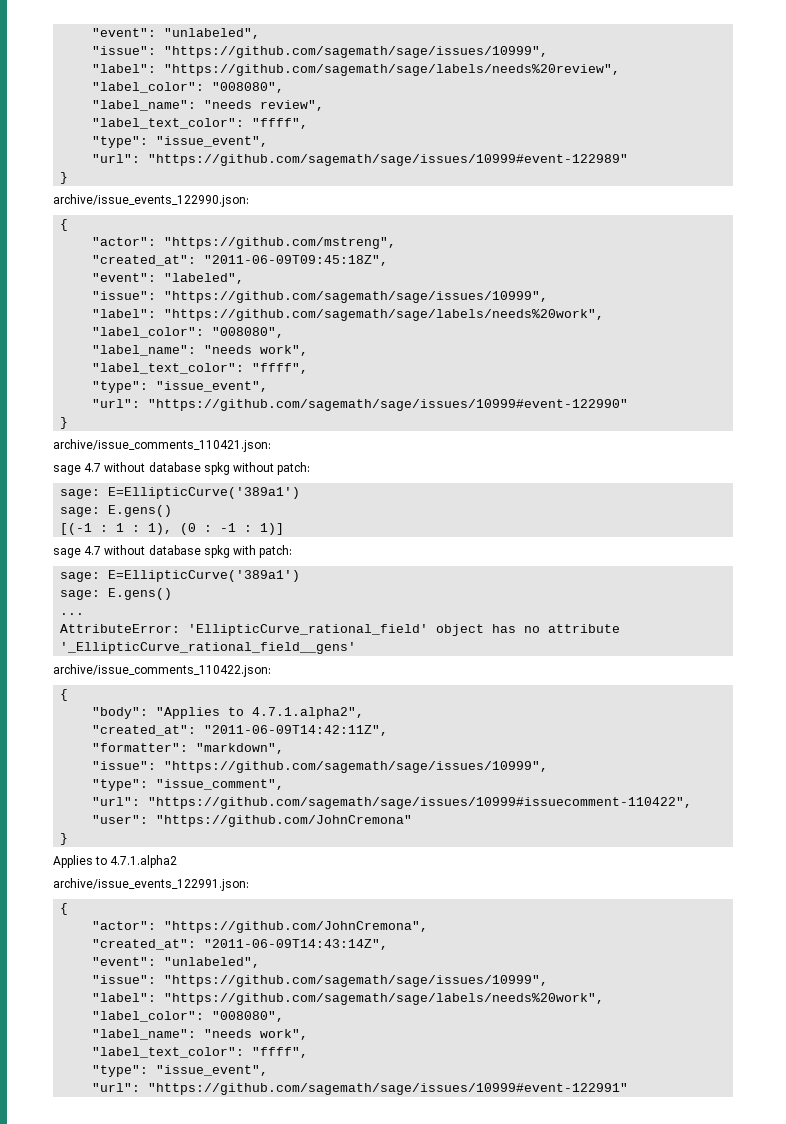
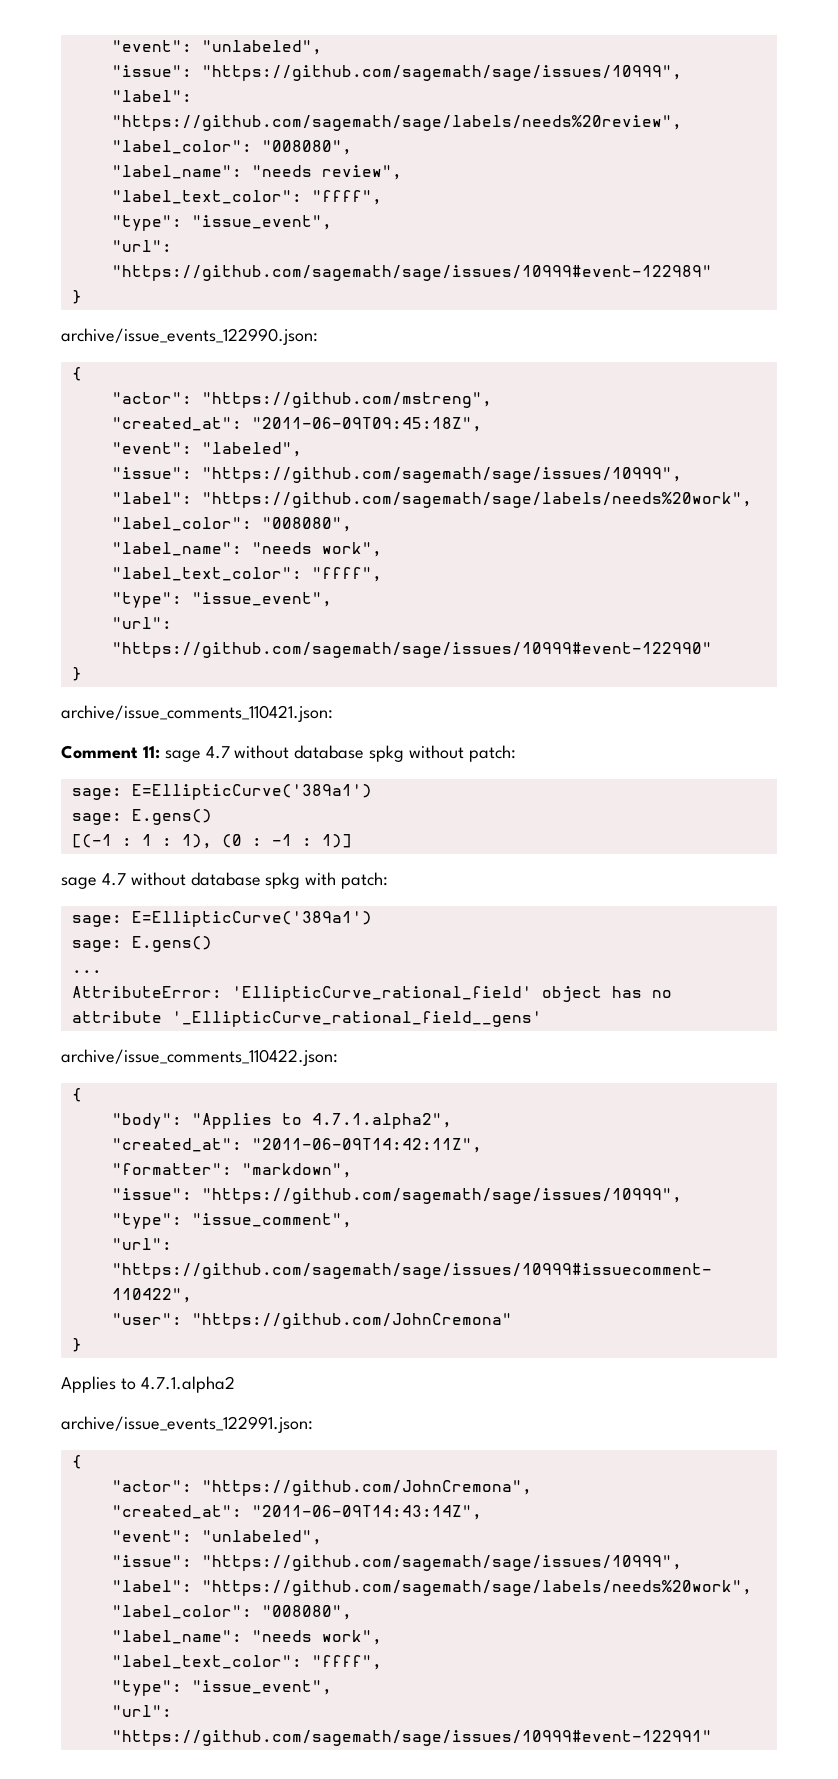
(271, 445) none -> [61,745,160,759] Comment 11:

